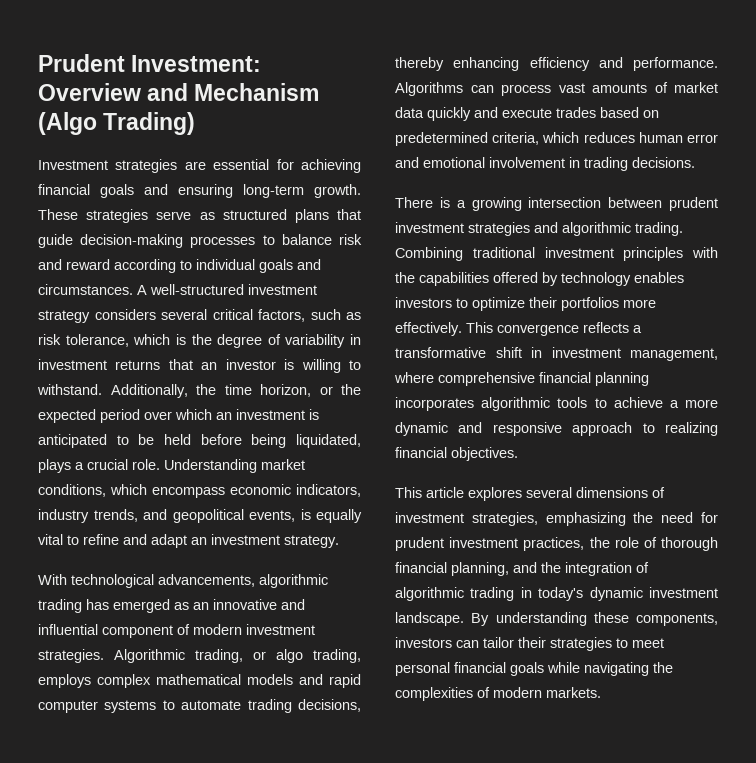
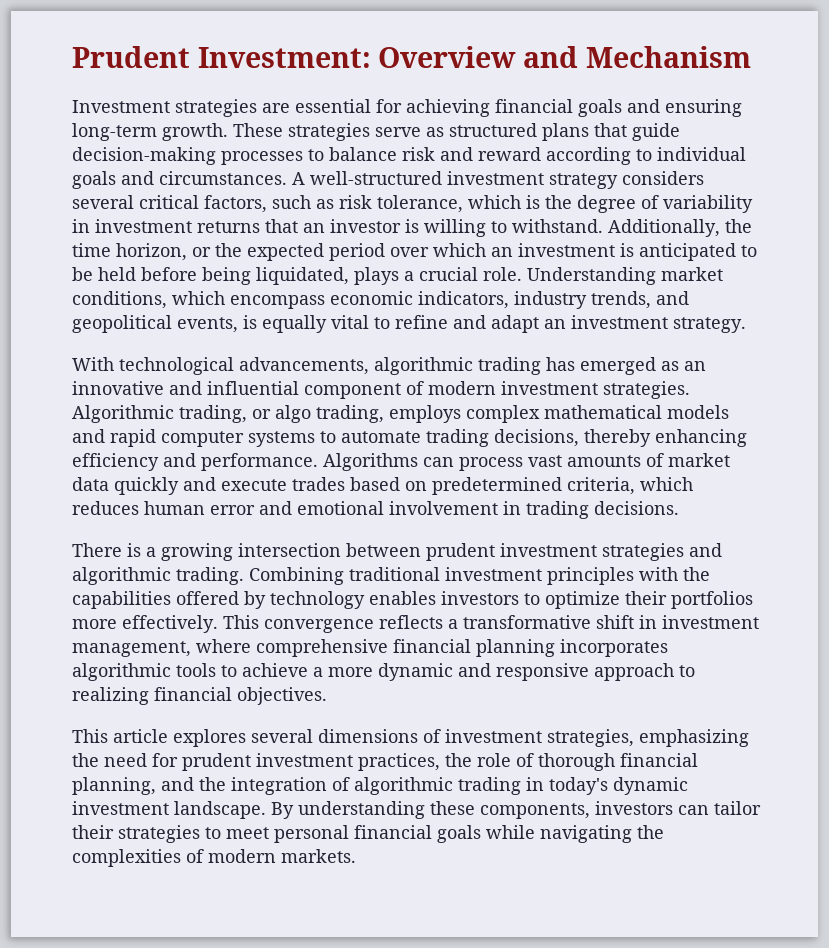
[38,112,196,135] (Algo Trading) -> (751, 57) none

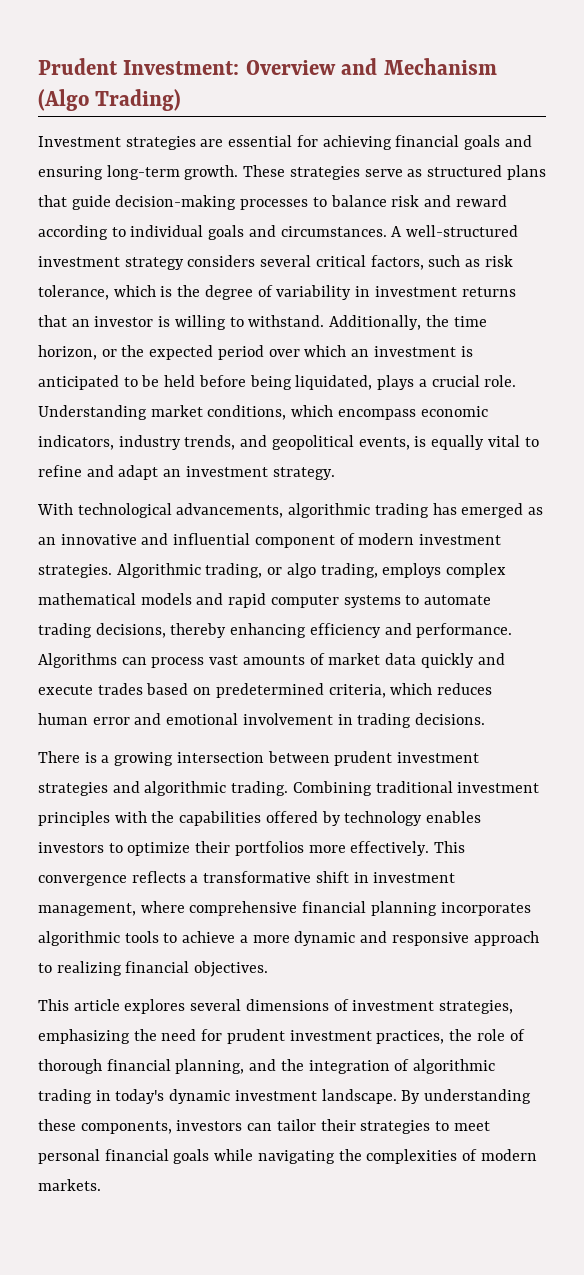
(751, 57) none -> [38,89,182,111] (Algo Trading)

